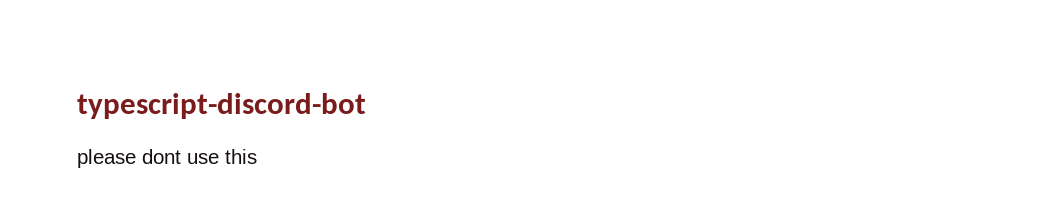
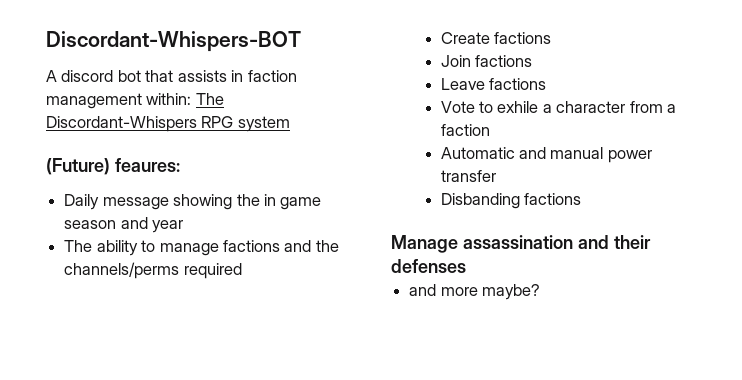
[77,93,366,119] [77,149,257,168] typescript-discord-bot // please dont use this -> [46,31,301,52] [46,70,297,82] [46,93,224,109] [46,116,290,132] [46,158,180,175] [64,194,322,210] [64,217,184,233] [64,240,339,256] [64,262,242,279] [440,32,551,44] [440,55,532,67] [440,78,546,90] [440,101,677,113] [440,124,490,136] [440,147,652,163] [440,170,496,182] [440,193,581,209] [391,235,651,253] [391,259,466,273] [409,284,541,300] Discordant-Whispers-BOT // A discord bot that assists in faction management within: The Discordant-Whispers RPG system // (Future) feaures: // Daily message showing the in game season and year // The ability to manage factions and the channels/perms required // Create factions // Join factions // Leave factions // Vote to exhile a character from a faction // Automatic and manual power transfer // Disbanding factions // Manage assassination and their defenses // and more maybe?

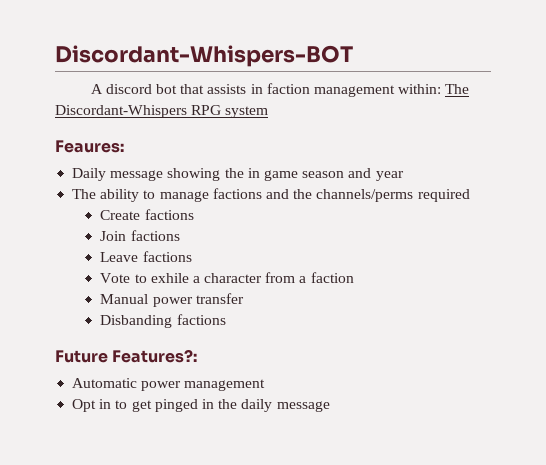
[46,158,180,175] (Future) feaures: -> [55,140,124,153] Feaures:
[440,147,604,159] Automatic and manual -> [100,294,149,304] Manual
[391,235,651,253] [391,259,466,273] [409,284,541,300] Manage assassination and their defenses // and more maybe? -> [55,349,198,363] [72,378,266,391] [72,399,330,412] Future Features?: // Automatic power management // Opt in to get pinged in the daily message

